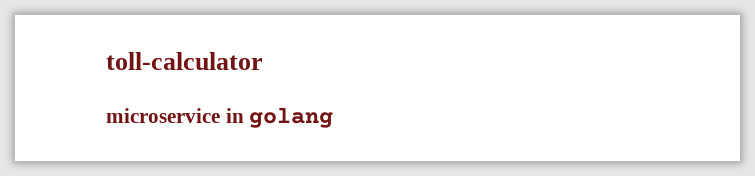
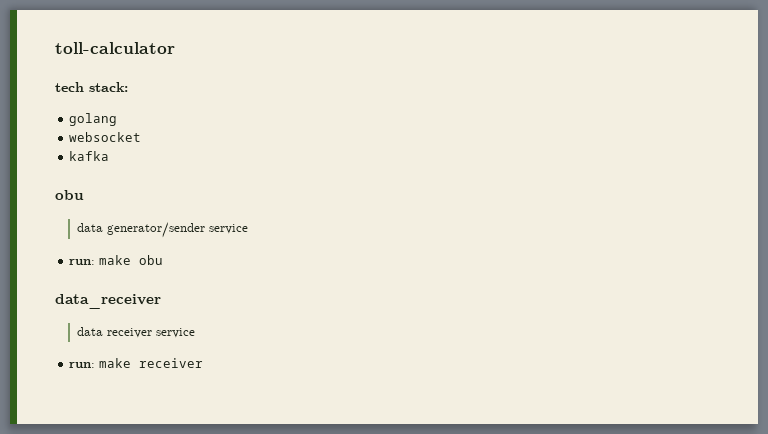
[106,108,244,123] microservice in -> [55,82,128,92] tech stack: //
(334, 117) none -> [69,132,142,142] [69,151,110,161] [55,190,84,200] [76,222,248,238] [69,255,164,265] [55,294,161,309] [76,327,195,338] [69,358,204,368] // websocket // kafka // obu // data generator/sender service // run: make obu // data_receiver // data receiver service // run: make receiver

